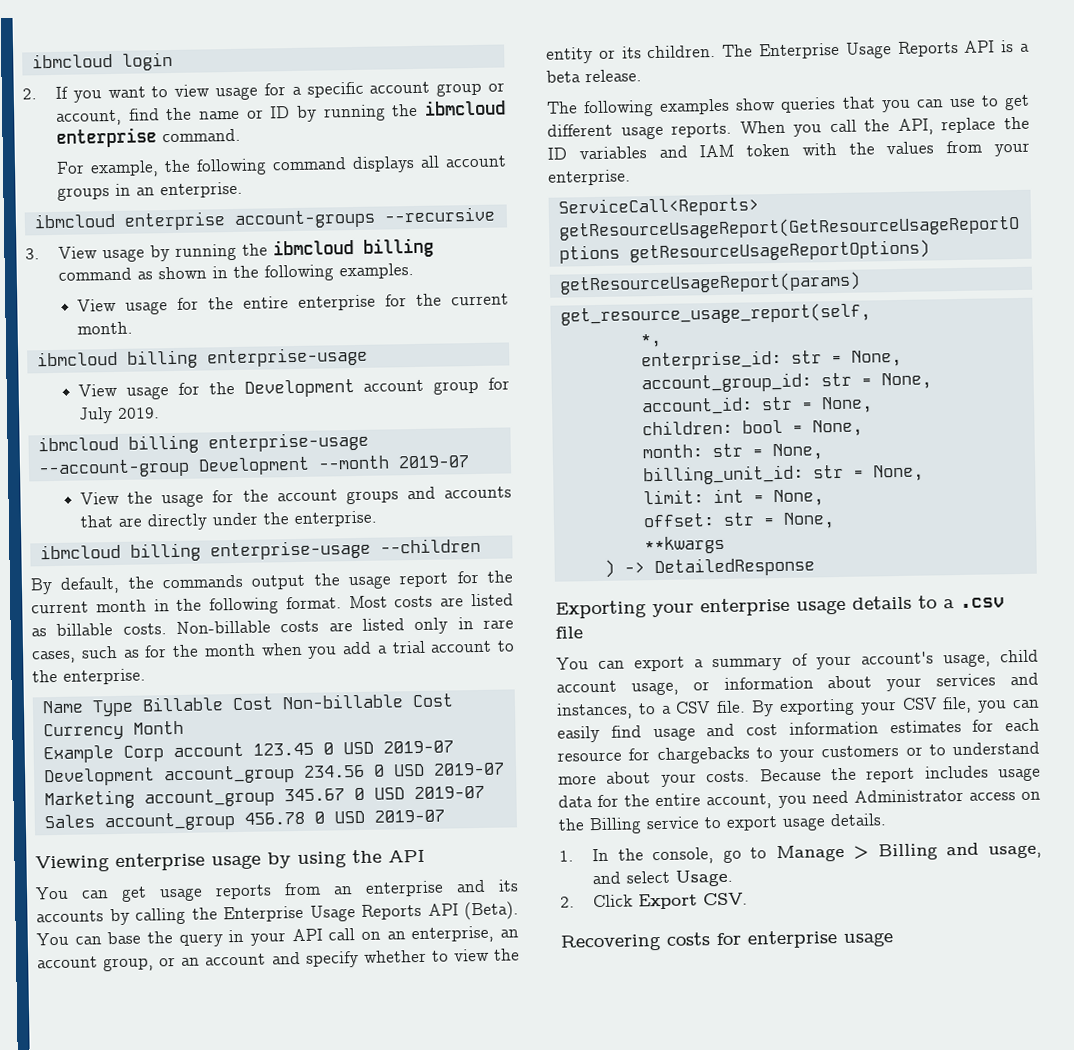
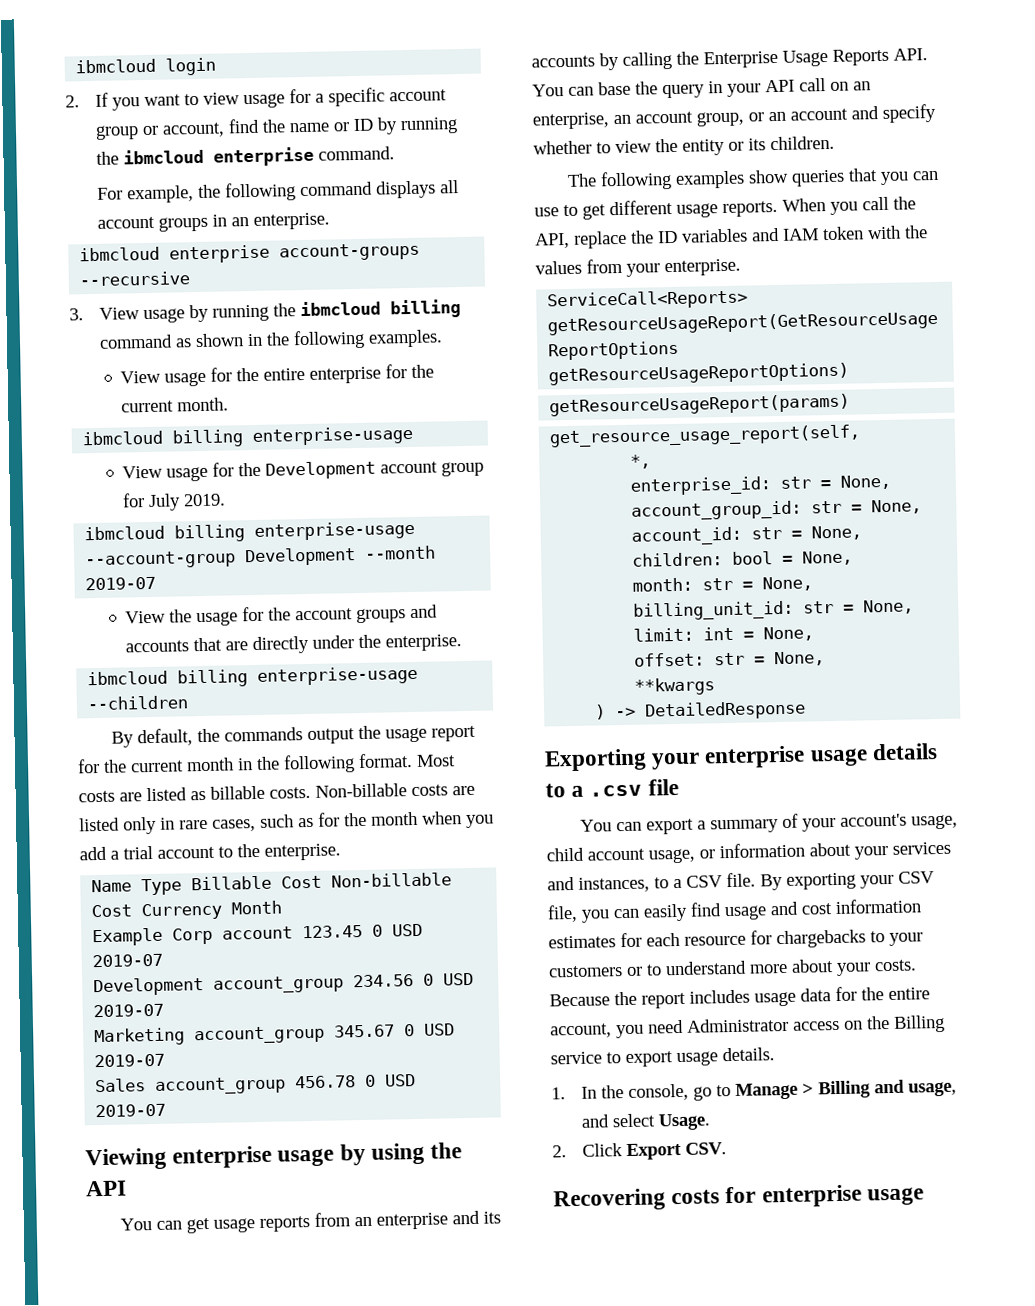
[427,901,519,921] API (Beta). -> [893,48,928,61] API.
[722,40,1030,60] [546,69,642,83] The Enterprise Usage Reports API is a beta release. -> (835, 143) none

